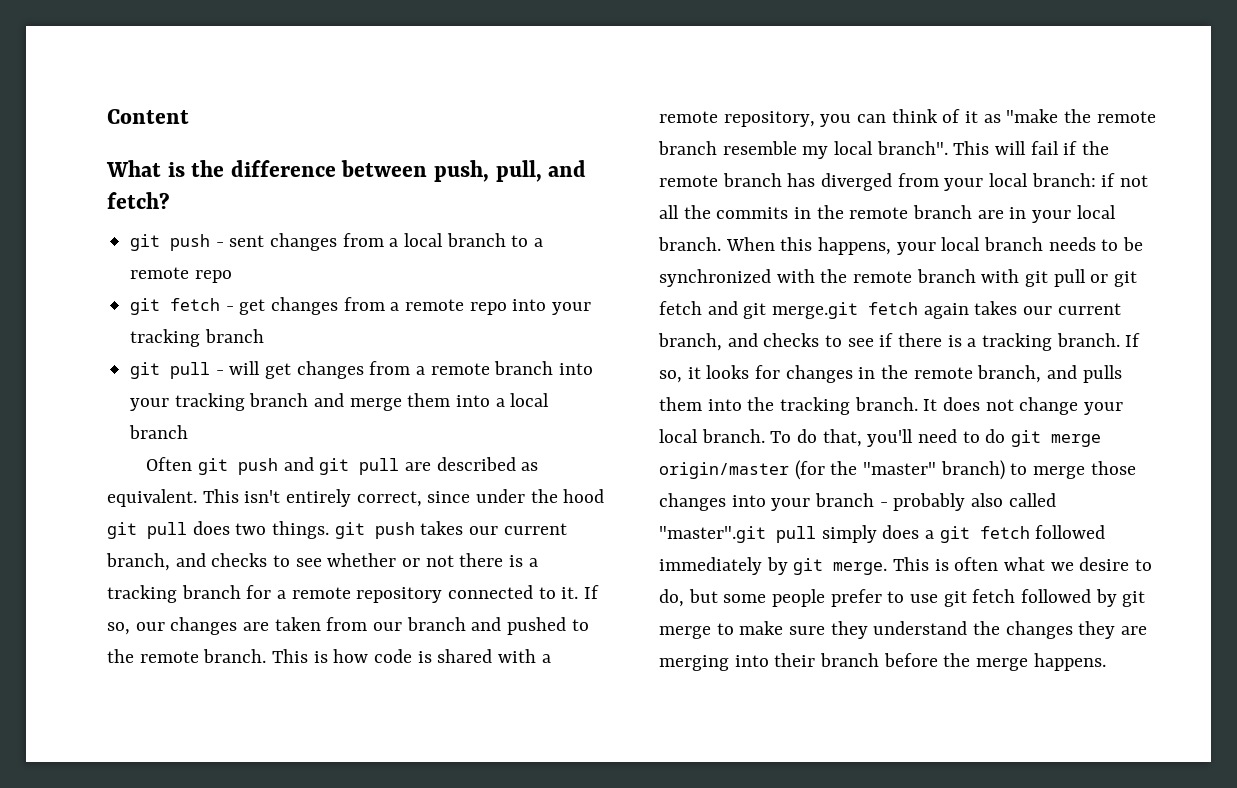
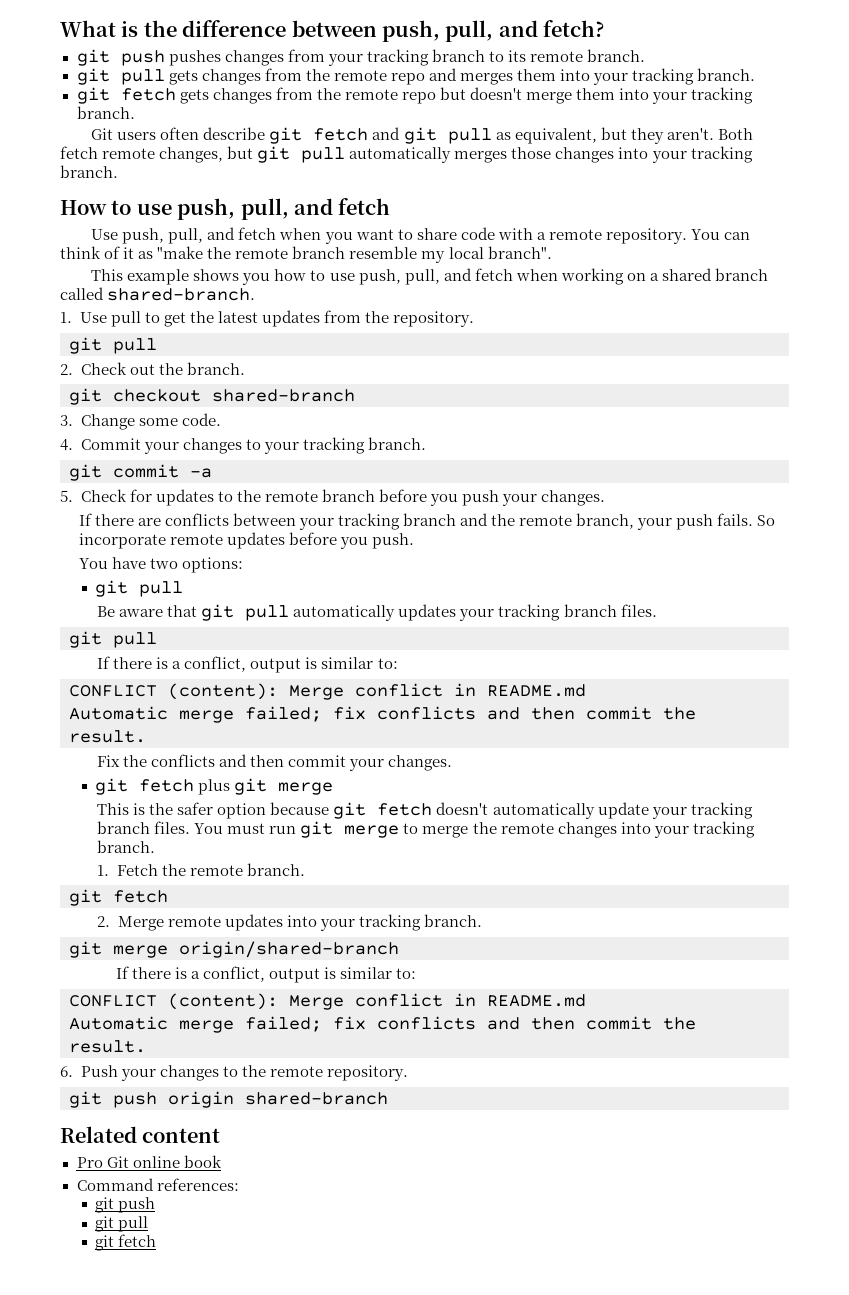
[107,109,189,124] Content // -> (60, 28) none
[215,233,544,251] [130,267,232,283] [130,297,592,315] [130,329,264,347] [130,361,594,379] [130,393,550,411] [129,425,189,439] [146,457,539,475] [107,489,605,507] [107,521,567,539] [106,553,538,571] [107,585,600,603] [107,617,589,635] [107,649,493,663] - sent changes from a local branch to a remote repo // git fetch - get changes from a remote repo into your tracking branch // git pull - will get changes from a remote branch into your tracking branch and merge them into a local branch // Often git push and git pull are described as equivalent. This isn't entirely correct, since under the hood git pull does two things. git push takes our current branch, and checks to see whether or not there is a tracking branch for a remote repository connected to it. If so, our changes are taken from our branch and pushed to the remote branch. This is how code is shared -> [168,49,645,66] [76,68,756,85] [76,87,754,104] [76,106,135,119] [91,127,753,144] [60,146,753,163] [60,165,118,178] [60,198,391,220] [91,227,495,244] pushes changes from your tracking branch to its remote branch. // git pull gets changes from the remote repo and merges them into your tracking branch. // git fetch gets changes from the remote repo but doesn't merge them into your tracking branch. // Git users often describe git fetch and git pull as equivalent, but they aren't. Both fetch remote changes, but git pull automatically merges those changes into your tracking branch. // How to use push, pull, and fetch // Use push, pull, and fetch when you want to share code
[723,111,852,127] repository, you -> [605,228,720,244] repository. You
[953,141,1110,155] [659,173,1149,191] [659,205,1116,223] [658,237,1144,255] [659,269,1138,287] [659,301,1121,319] [658,333,1141,351] [659,365,1122,383] [659,397,1124,415] [659,429,1102,447] [659,460,1136,480] [659,493,1056,511] [659,525,1106,543] [659,557,1153,575] [659,589,1146,607] [659,621,1148,639] [659,653,1106,671] This will fail if the remote branch has diverged from your local branch: if not all the commits in the remote branch are in your local branch. When this happens, your local branch needs to be synchronized with the remote branch with git pull or git fetch and git merge.git fetch again takes our current branch, and checks to see if there is a tracking branch. If so, it looks for changes in the remote branch, and pulls them into the tracking branch. It does not change your local branch. To do that, you'll need to do git merge origin/master (for the "master" branch) to merge those changes into your branch - probably also called "master".git pull simply does a git fetch followed immediately by git merge. This is often what we desire to do, but some people prefer to use git fetch followed by git merge to make sure they understand the changes they are merging into their branch before the merge happens. -> [91,268,769,285] [60,287,256,301] [60,310,474,327] [69,337,157,354] [60,362,245,375] [69,388,355,405] [60,413,221,430] [60,437,426,454] [69,464,212,481] [60,489,606,506] [78,513,776,530] [78,532,414,549] [78,557,243,573] [95,580,184,597] [97,604,657,621] [69,631,157,648] [97,656,398,673] [69,683,586,700] [69,706,696,723] [69,730,146,743] [97,754,453,771] [95,778,334,795] [97,802,753,819] [97,821,755,838] [97,840,156,853] [97,863,305,876] [69,889,168,906] [97,914,482,931] [69,941,399,958] [115,966,417,983] [69,993,586,1010] [69,1016,696,1033] [69,1040,146,1053] [60,1065,408,1081] [69,1091,388,1108] [60,1126,221,1143] [76,1155,222,1168] [76,1178,239,1191] [95,1197,156,1213] [95,1216,149,1232] [95,1234,157,1251] // This example shows you how to use push, pull, and fetch when working on a shared branch called shared-branch. // 1. Use pull to get the latest updates from the repository. // git pull // 2. Check out the branch. // git checkout shared-branch // 3. Change some code. // 4. Commit your changes to your tracking branch. // git commit -a // 5. Check for updates to the remote branch before you push your changes. // If there are conflicts between your tracking branch and the remote branch, your push fails. So incorporate remote updates before you push. // You have two options: // git pull // Be aware that git pull automatically updates your tracking branch files. // git pull // If there is a conflict, output is similar to: // CONFLICT (content): Merge conflict in README.md // Automatic merge failed; fix conflicts and then commit the result. // Fix the conflicts and then commit your changes. // git fetch plus git merge // This is the safer option because git fetch doesn't automatically update your tracking branch files. You must run git merge to merge the remote changes into your tracking branch. // 1. Fetch the remote branch. // git fetch // 2. Merge remote updates into your tracking branch. // git merge origin/shared-branch // If there is a conflict, output is similar to: // CONFLICT (content): Merge conflict in README.md // Automatic merge failed; fix conflicts and then commit the result. // 6. Push your changes to the remote repository. // git push origin shared-branch // Related content // Pro Git online book // Command references: // git push // git pull // git fetch

